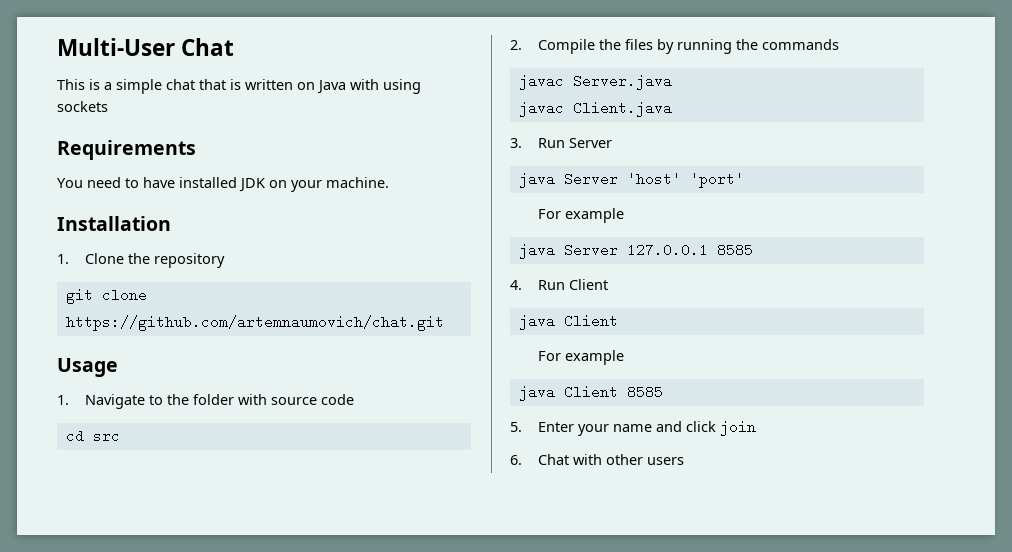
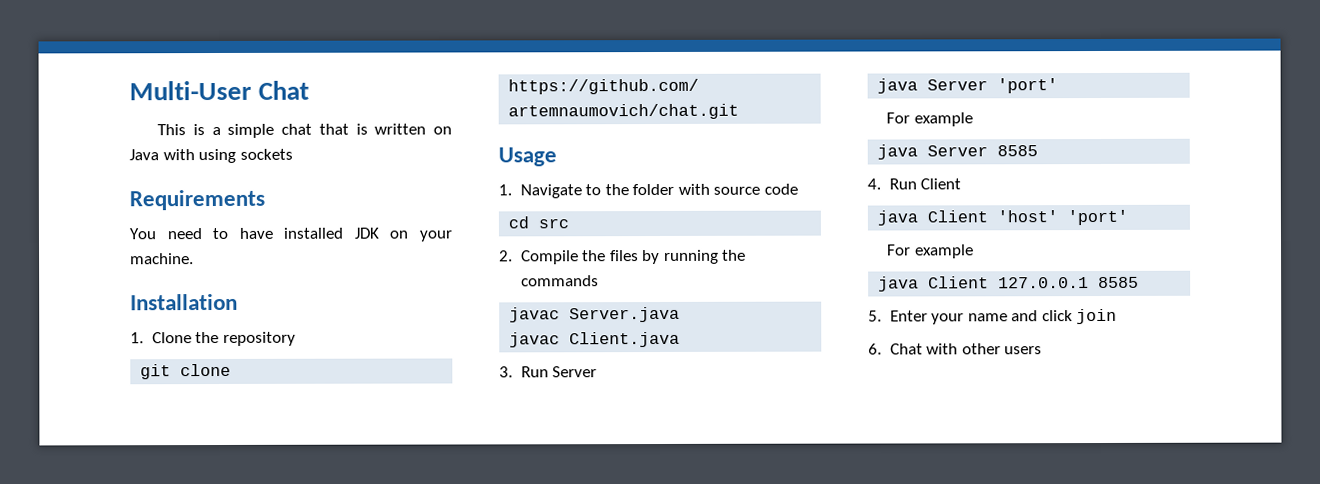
[626,172,681,186] 'host' -> (989, 85) none
[626,243,708,257] 127.0.0.1 -> (989, 151) none
(618, 321) none -> [997,209,1129,226] 'host' 'port'
(618, 392) none -> [998,277,1090,289] 127.0.0.1

